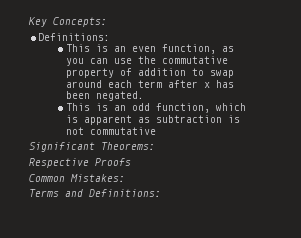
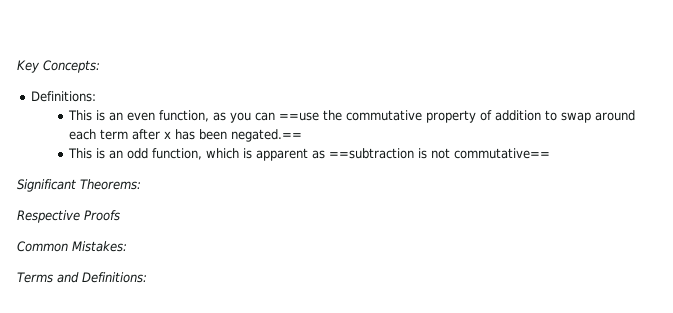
[113,58,132,64] use -> [278,112,319,121] ==use
[95,91,144,101] negated. -> [230,129,302,142] negated.==
[155,115,222,123] subtraction -> [328,148,414,159] ==subtraction
[89,127,156,135] commutative -> [453,148,550,159] commutative==

